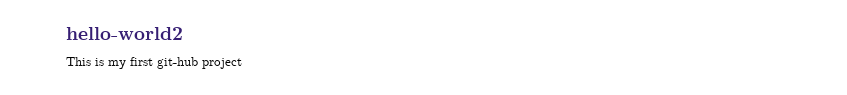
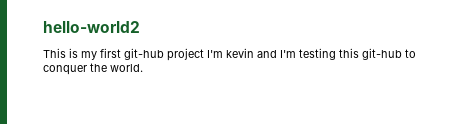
(242, 63) none -> [207,48,416,60] [43,63,143,75] I'm kevin and I'm testing this git-hub to conquer the world.

